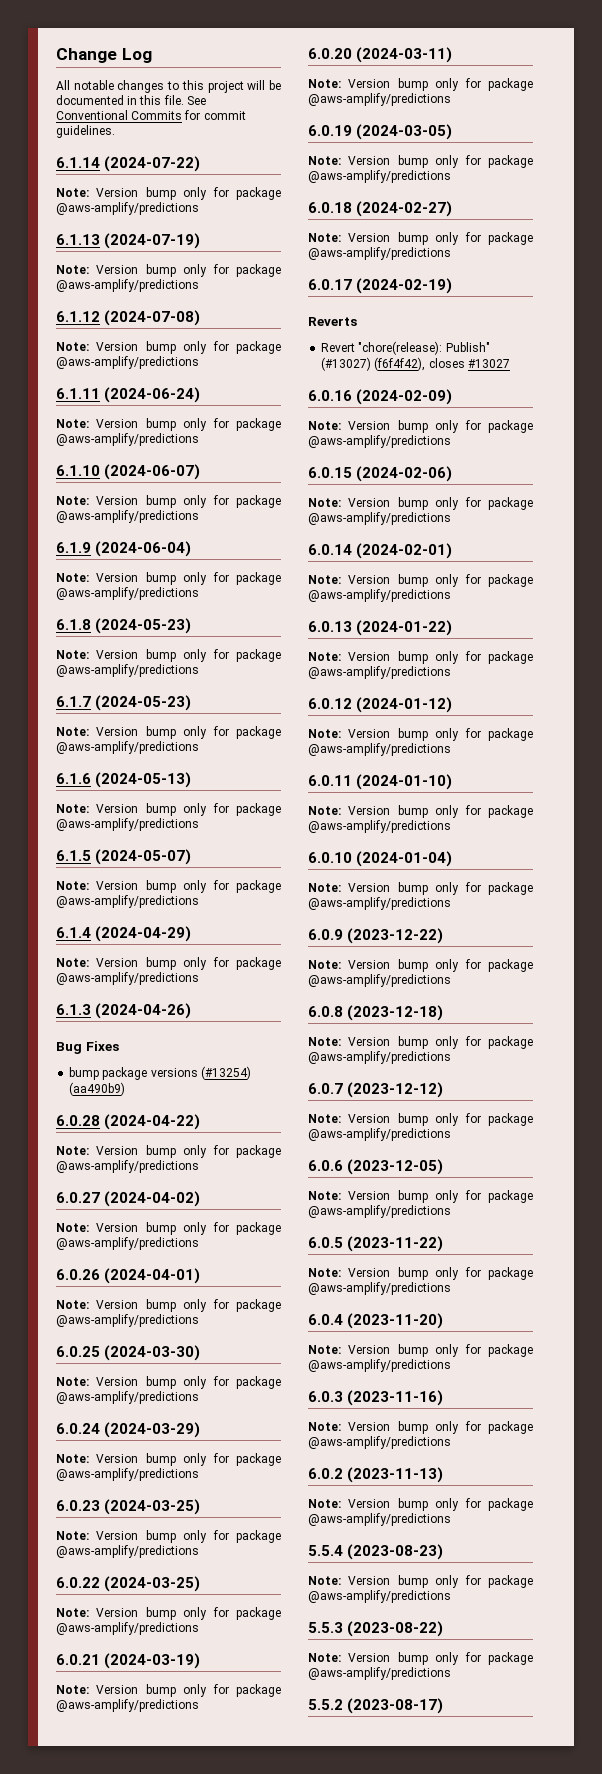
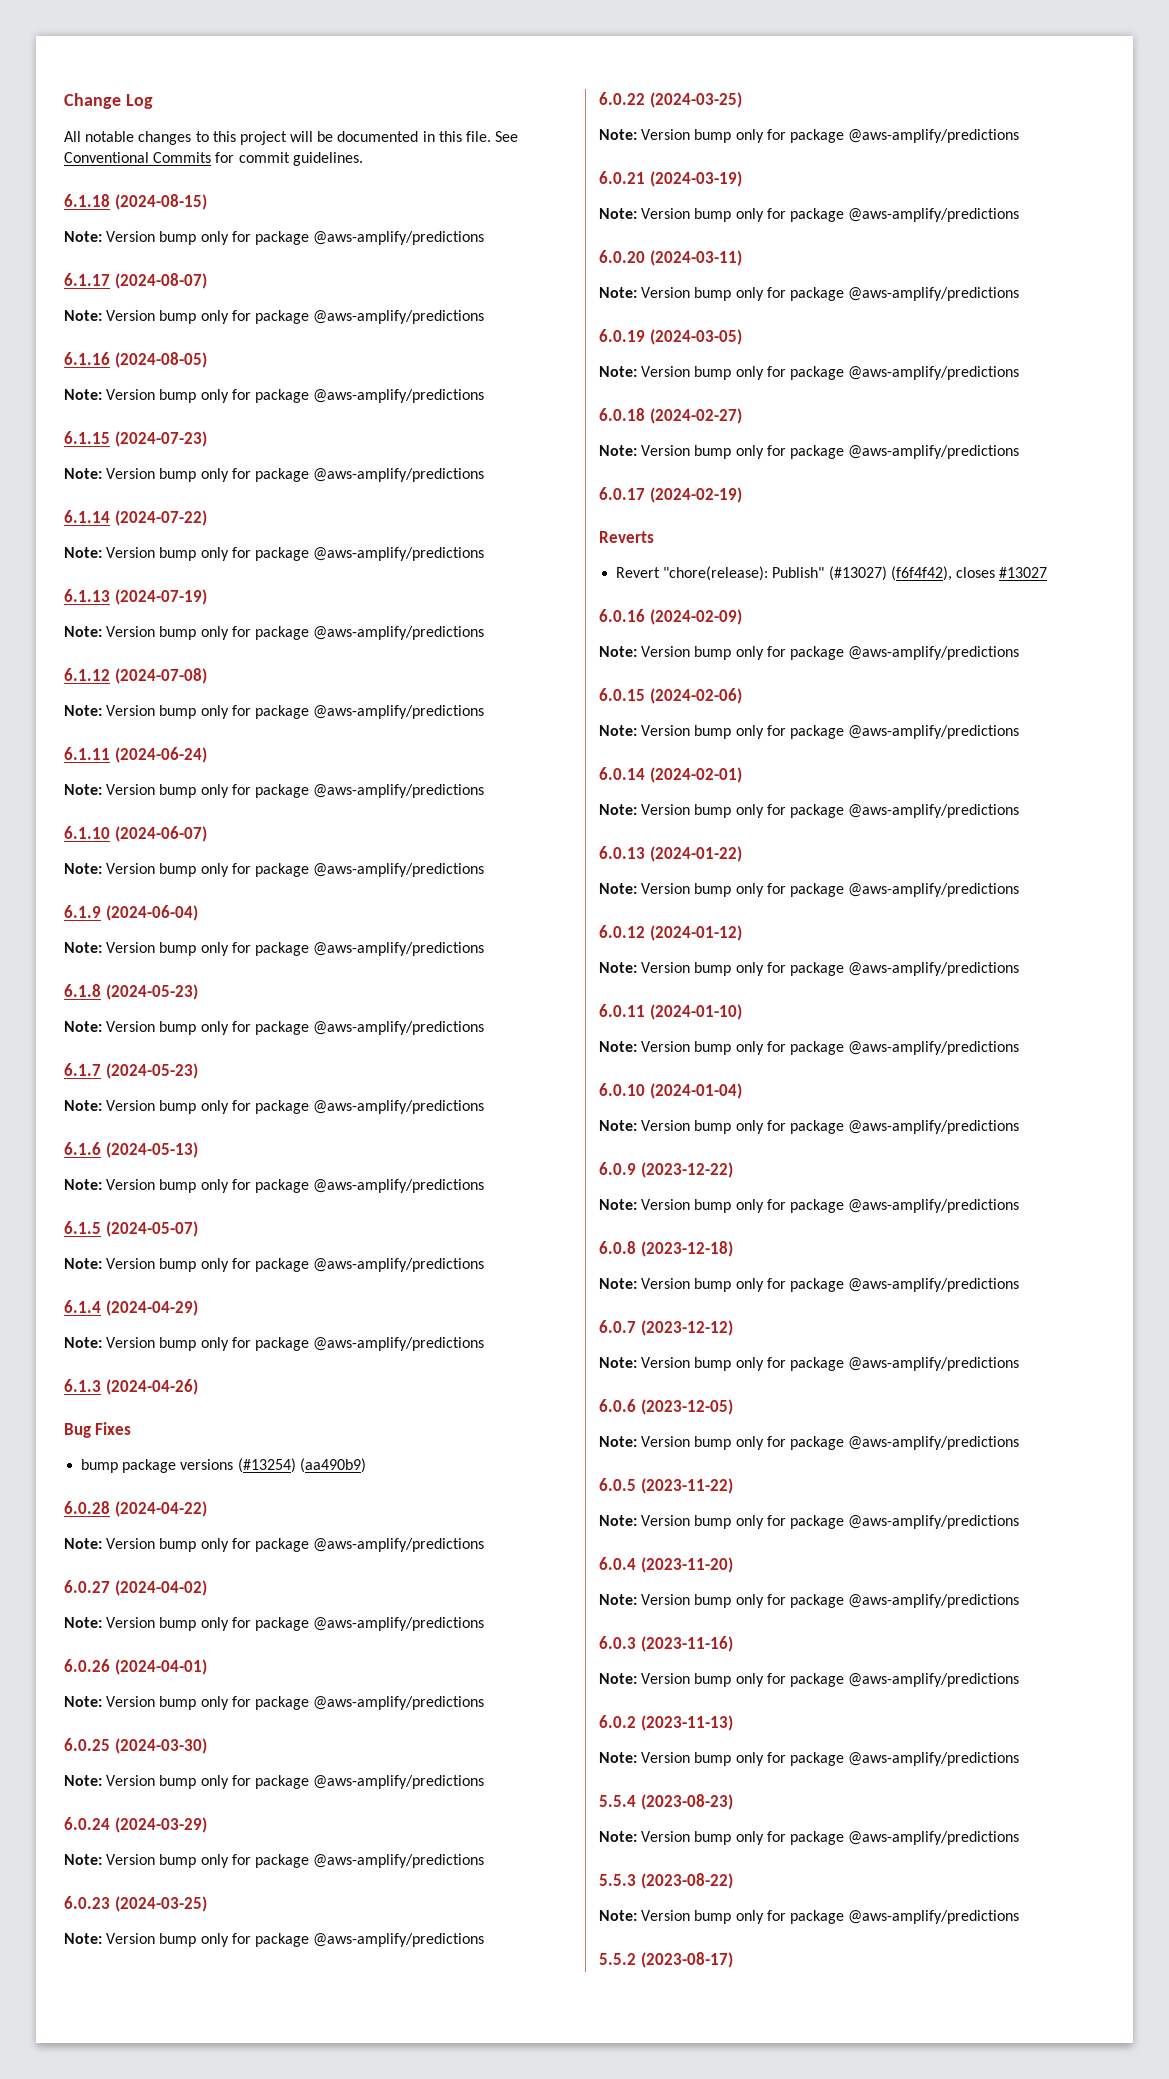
(115, 131) none -> [64,194,207,210] [64,231,485,245] [64,273,207,289] [64,310,485,324] [64,352,207,368] [64,389,485,403] [64,431,207,447] [64,468,485,482] // 6.1.18 (2024-08-15) // Note: Version bump only for package @aws-amplify/predictions // 6.1.17 (2024-08-07) // Note: Version bump only for package @aws-amplify/predictions // 6.1.16 (2024-08-05) // Note: Version bump only for package @aws-amplify/predictions // 6.1.15 (2024-07-23) // Note: Version bump only for package @aws-amplify/predictions

